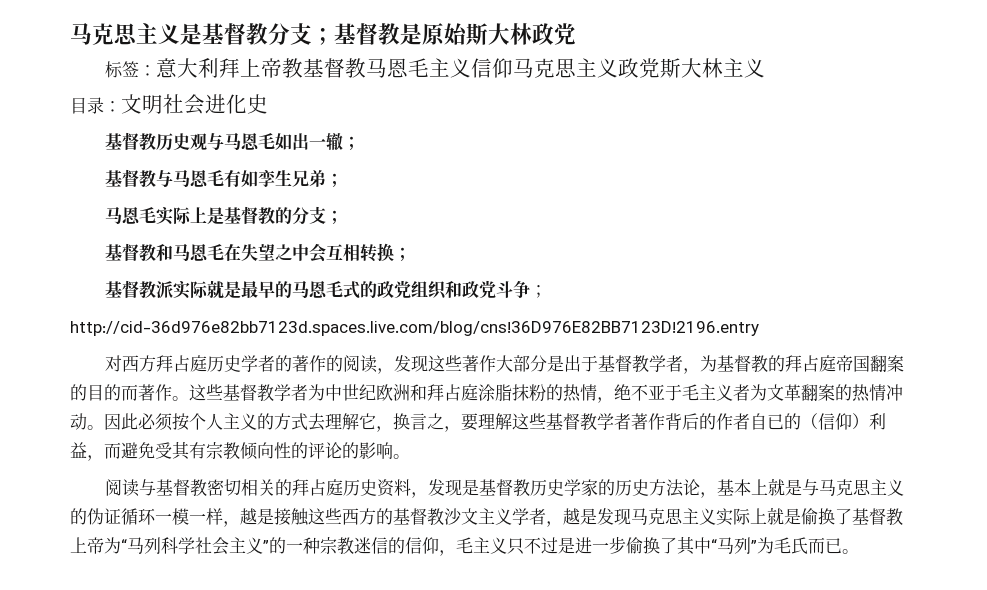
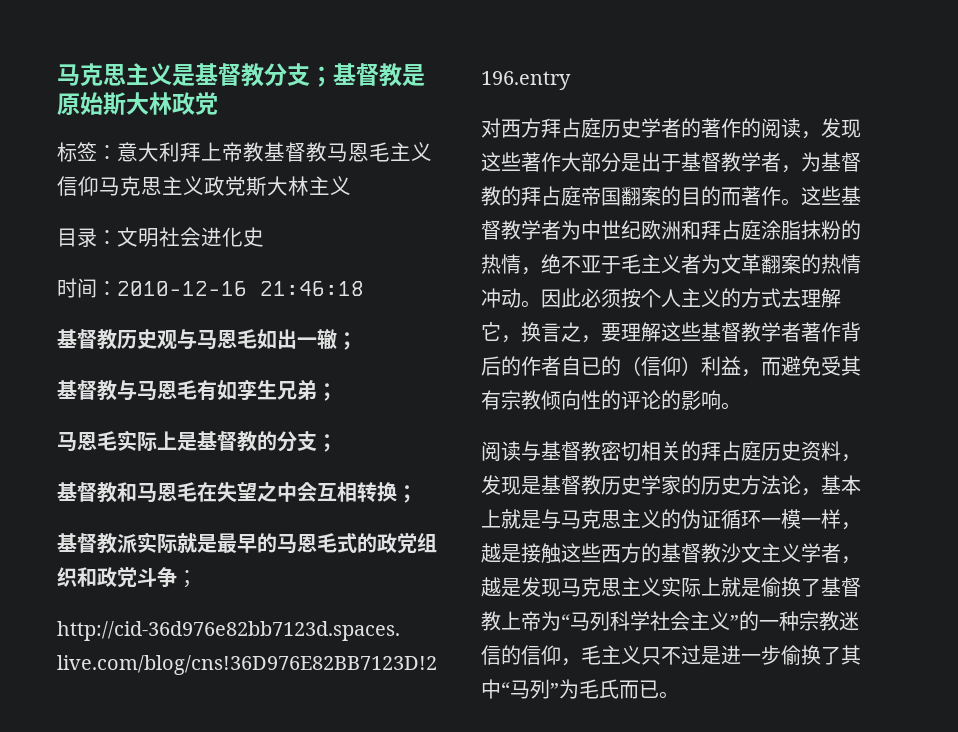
(268, 104) none -> [57,278,364,298] // 时间：2010-12-16 21:46:18

